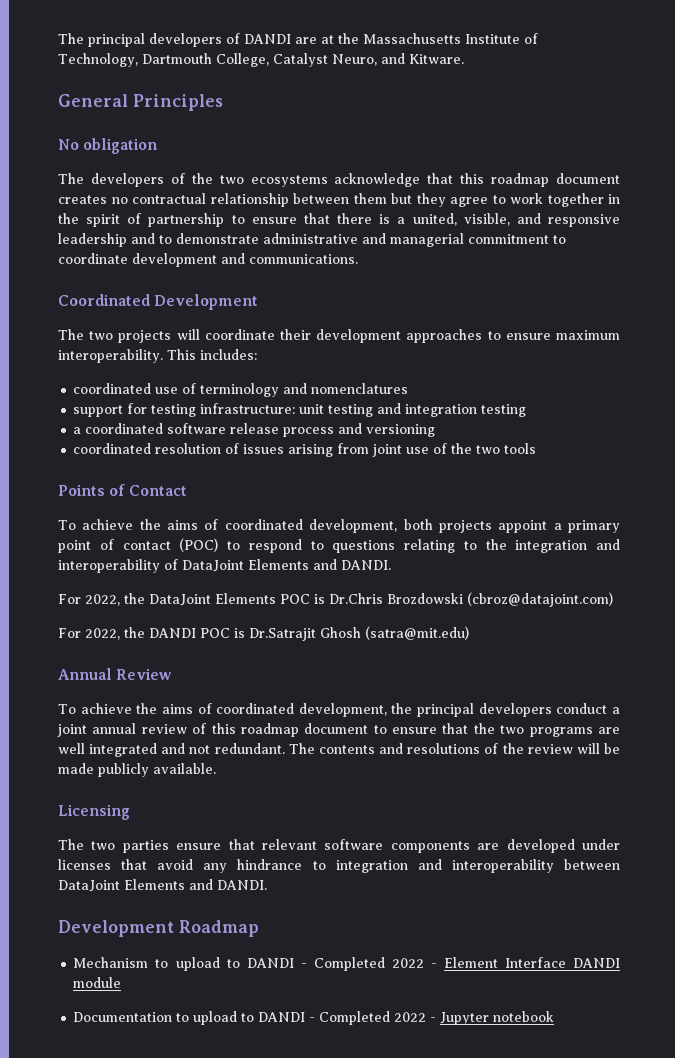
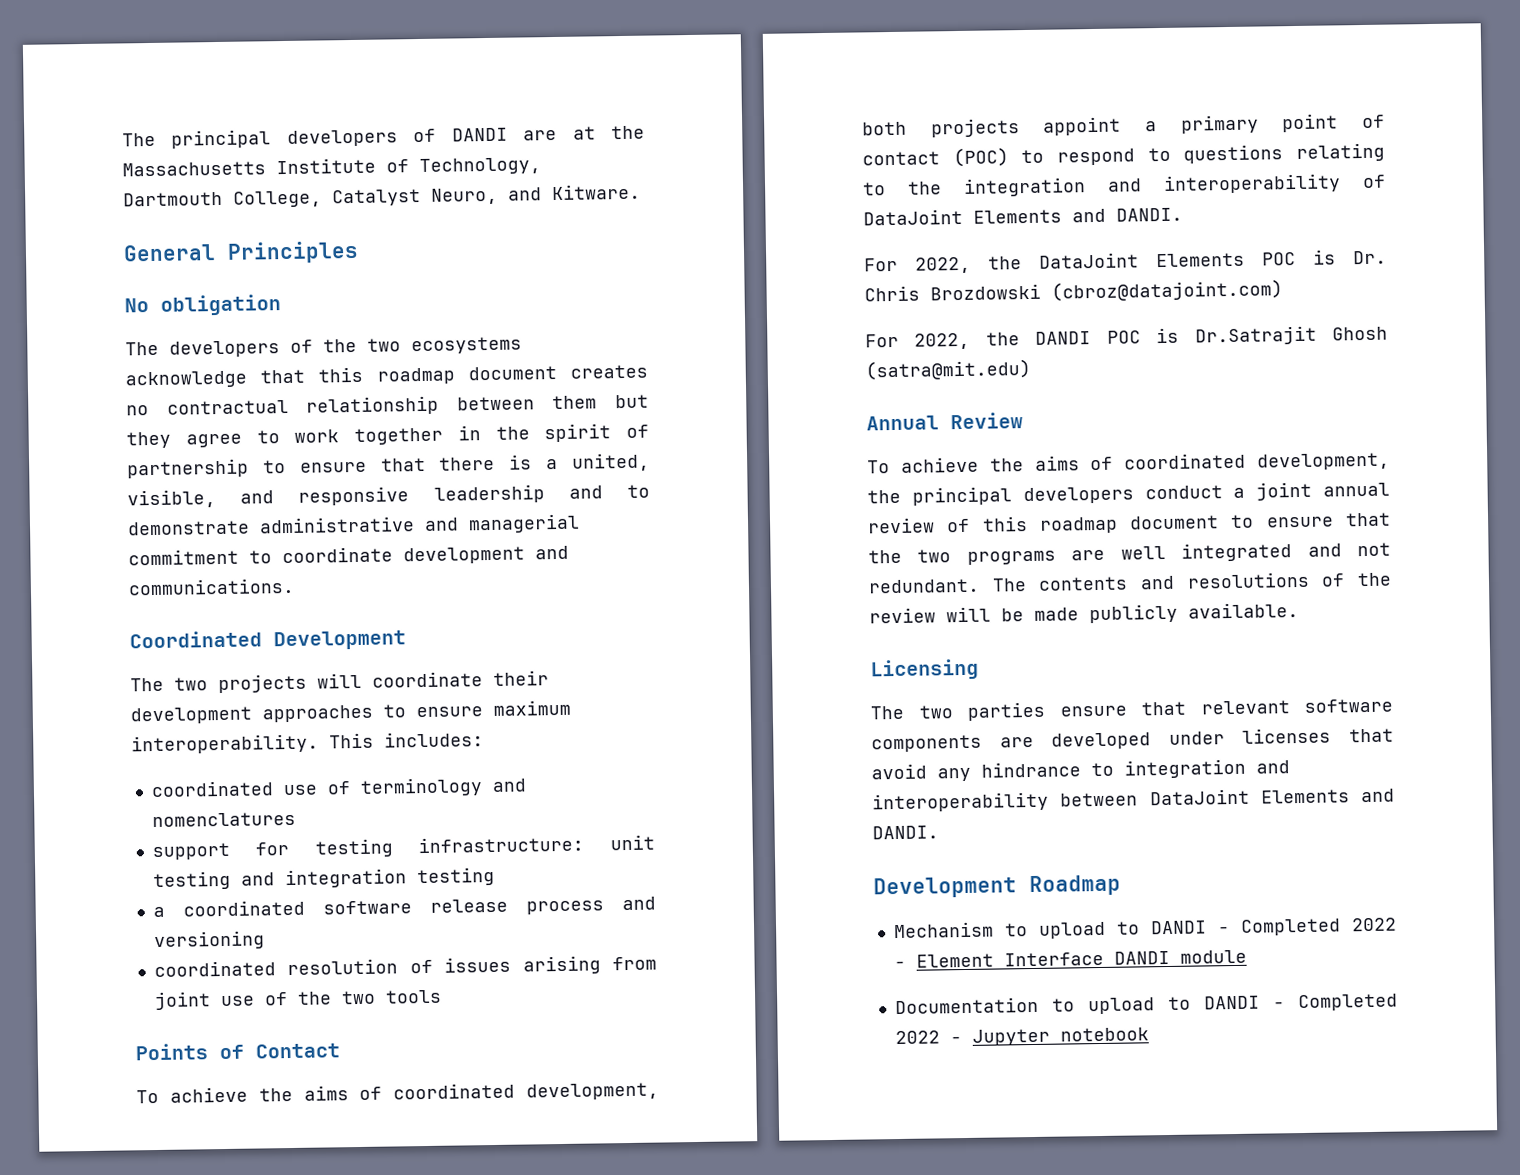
[329,593,383,604] Dr.Chris -> [1353,250,1387,265] [864,285,920,302] Dr. Chris

